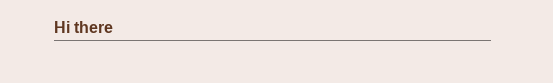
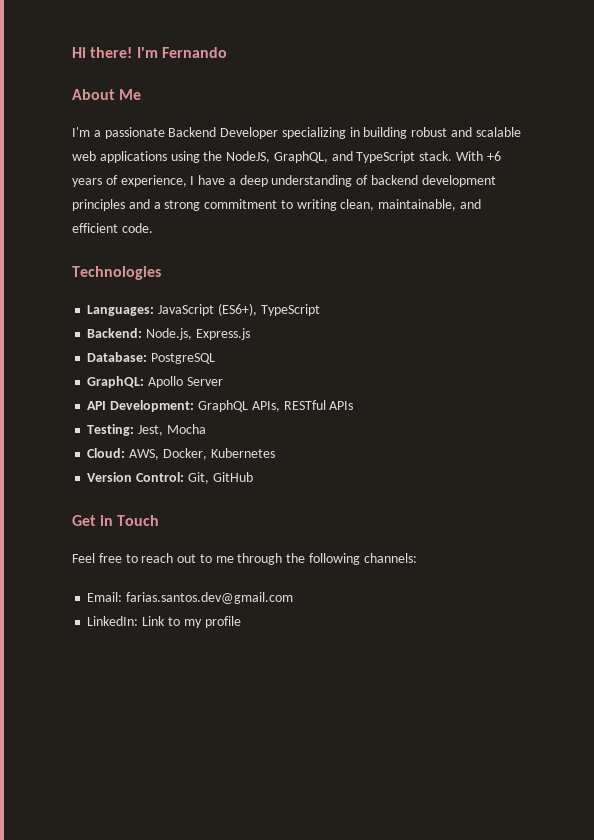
[74,21,114,33] there -> [90,47,227,58] [72,89,142,100] [72,127,521,139] [72,151,501,163] [72,175,496,187] [72,199,482,211] [72,223,153,233] [72,266,161,280] [87,303,320,316] [87,328,250,340] [87,352,216,364] [87,376,223,388] [87,400,354,412] [87,424,206,436] [87,448,275,460] [87,472,253,484] [72,515,160,526] [72,553,417,565] [87,592,294,604] [87,616,241,628] there! I'm Fernando // About Me // I'm a passionate Backend Developer specializing in building robust and scalable web applications using the NodeJS, GraphQL, and TypeScript stack. With +6 years of experience, I have a deep understanding of backend development principles and a strong commitment to writing clean, maintainable, and efficient code. // Technologies // Languages: JavaScript (ES6+), TypeScript // Backend: Node.js, Express.js // Database: PostgreSQL // GraphQL: Apollo Server // API Development: GraphQL APIs, RESTful APIs // Testing: Jest, Mocha // Cloud: AWS, Docker, Kubernetes // Version Control: Git, GitHub // Get in Touch // Feel free to reach out to me through the following channels: // Email: farias.santos.dev@gmail.com // LinkedIn: Link to my profile

